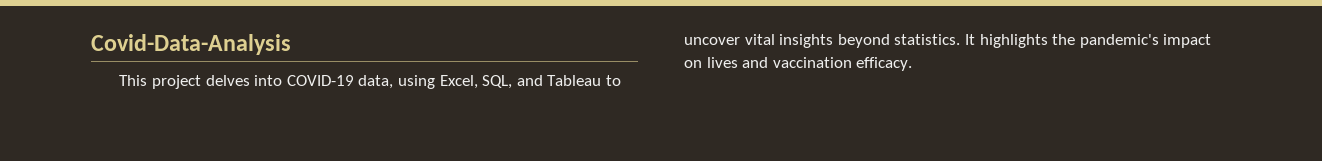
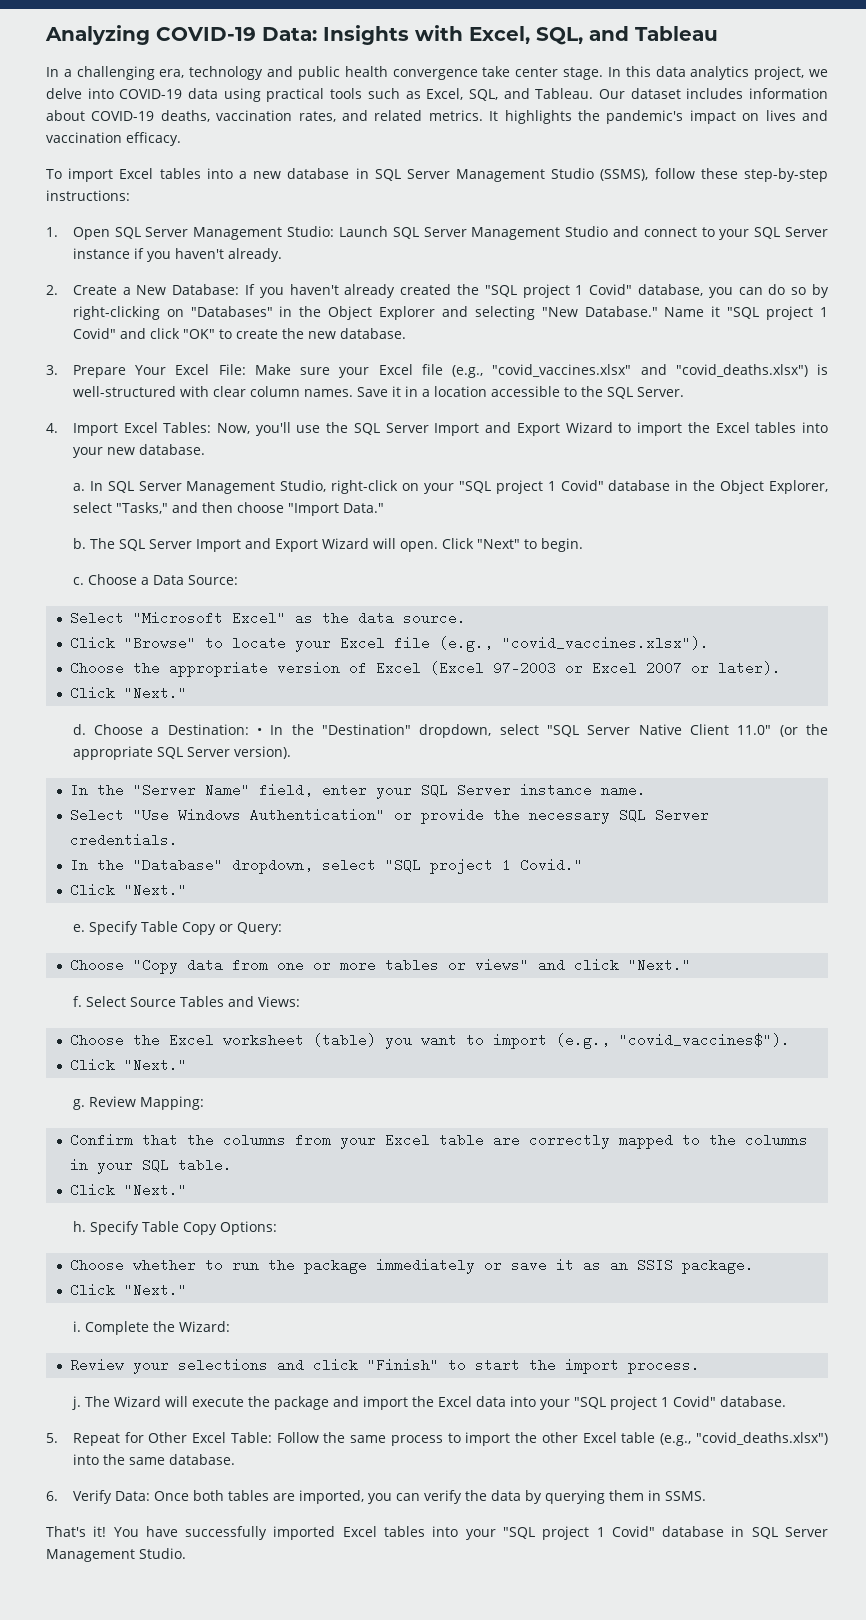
[91,34,291,55] [119,75,621,89] [684,34,961,48] Covid-Data-Analysis // This project delves into COVID-19 data, using Excel, SQL, and Tableau to uncover vital insights beyond statistics. -> [45,25,718,45] [46,66,829,80] [46,88,828,102] [46,110,483,122] Analyzing COVID-19 Data: Insights with Excel, SQL, and Tableau // In a challenging era, technology and public health convergence take center stage. In this data analytics project, we delve into COVID-19 data using practical tools such as Excel, SQL, and Tableau. Our dataset includes information about COVID-19 deaths, vaccination rates, and related metrics.
(913, 64) none -> [46,168,828,182] [46,190,130,201] [46,226,829,240] [72,248,282,262] [46,284,830,298] [72,306,828,320] [72,328,406,339] [46,364,829,378] [72,386,684,399] [46,422,829,436] [72,444,205,458] [72,480,829,494] [72,502,384,516] [72,538,583,552] [72,574,238,585] [69,611,466,625] [69,636,709,652] [69,661,781,677] [69,686,187,700] [72,724,828,738] [72,746,291,760] [69,783,646,799] [69,808,709,824] [69,833,178,847] [69,858,583,874] [69,883,187,897] [72,921,282,935] [69,958,691,974] [72,996,300,1007] [69,1033,790,1049] [69,1058,187,1072] [72,1096,204,1110] [69,1133,808,1149] [69,1158,232,1174] [69,1183,187,1197] [72,1221,277,1235] [69,1258,754,1274] [69,1283,187,1297] [72,1321,230,1335] [69,1358,700,1374] [71,1396,786,1410] [46,1432,828,1446] [72,1454,235,1465] [46,1490,706,1504] [46,1526,828,1540] [46,1548,186,1562] // To import Excel tables into a new database in SQL Server Management Studio (SSMS), follow these step-by-step instructions: // 1. Open SQL Server Management Studio: Launch SQL Server Management Studio and connect to your SQL Server instance if you haven't already. // 2. Create a New Database: If you haven't already created the "SQL project 1 Covid" database, you can do so by right-clicking on "Databases" in the Object Explorer and selecting "New Database." Name it "SQL project 1 Covid" and click "OK" to create the new database. // 3. Prepare Your Excel File: Make sure your Excel file (e.g., "covid_vaccines.xlsx" and "covid_deaths.xlsx") is well-structured with clear column names. Save it in a location accessible to the SQL Server. // 4. Import Excel Tables: Now, you'll use the SQL Server Import and Export Wizard to import the Excel tables into your new database. // a. In SQL Server Management Studio, right-click on your "SQL project 1 Covid" database in the Object Explorer, select "Tasks," and then choose "Import Data." // b. The SQL Server Import and Export Wizard will open. Click "Next" to begin. // c. Choose a Data Source: // Select "Microsoft Excel" as the data source. // Click "Browse" to locate your Excel file (e.g., "covid_vaccines.xlsx"). // Choose the appropriate version of Excel (Excel 97-2003 or Excel 2007 or later). // Click "Next." // d. Choose a Destination: • In the "Destination" dropdown, select "SQL Server Native Client 11.0" (or the appropriate SQL Server version). // In the "Server Name" field, enter your SQL Server instance name. // Select "Use Windows Authentication" or provide the necessary SQL Server credentials. // In the "Database" dropdown, select "SQL project 1 Covid." // Click "Next." // e. Specify Table Copy or Query: // Choose "Copy data from one or more tables or views" and click "Next." // f. Select Source Tables and Views: // Choose the Excel worksheet (table) you want to import (e.g., "covid_vaccines$"). // Click "Next." // g. Review Mapping: // Confirm that the columns from your Excel table are correctly mapped to the columns in your SQL table. // Click "Next." // h. Specify Table Copy Options: // Choose whether to run the package immediately or save it as an SSIS package. // Click "Next." // i. Complete the Wizard: // Review your selections and click "Finish" to start the import process. // j. The Wizard will execute the package and import the Excel data into your "SQL project 1 Covid" database. // 5. Repeat for Other Excel Table: Follow the same process to import the other Excel table (e.g., "covid_deaths.xlsx") into the same database. // 6. Verify Data: Once both tables are imported, you can verify the data by querying them in SSMS. // That's it! You have successfully imported Excel tables into your "SQL project 1 Covid" database in SQL Server Management Studio.

